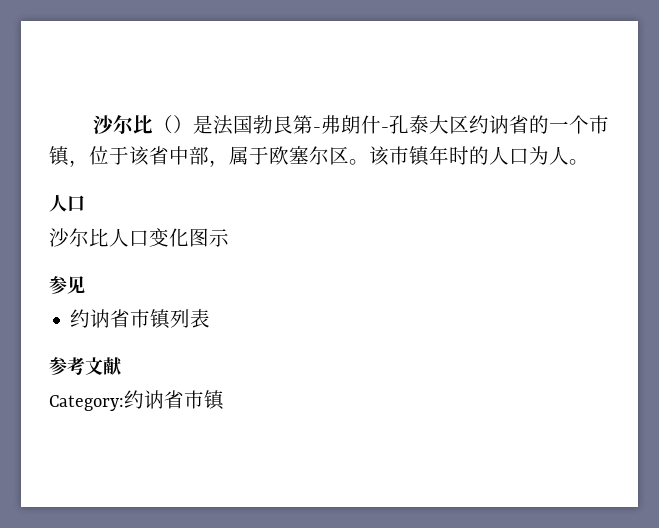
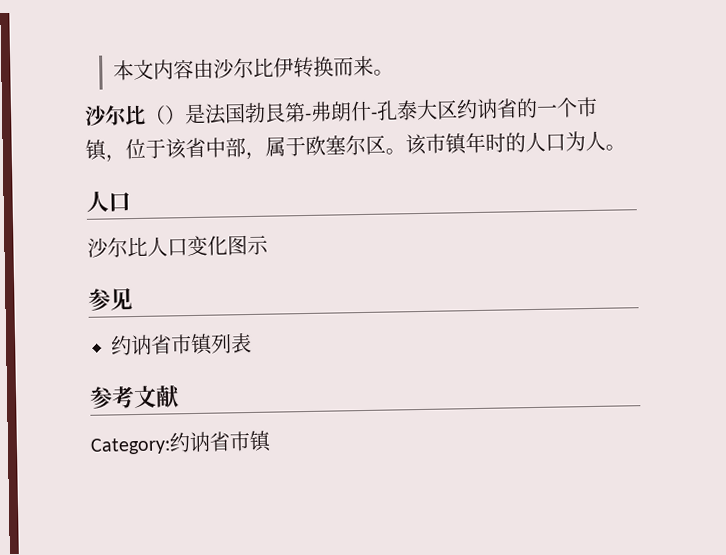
(92, 124) none -> [113,55,395,81] 本文内容由沙尔比伊转换而来。 //

